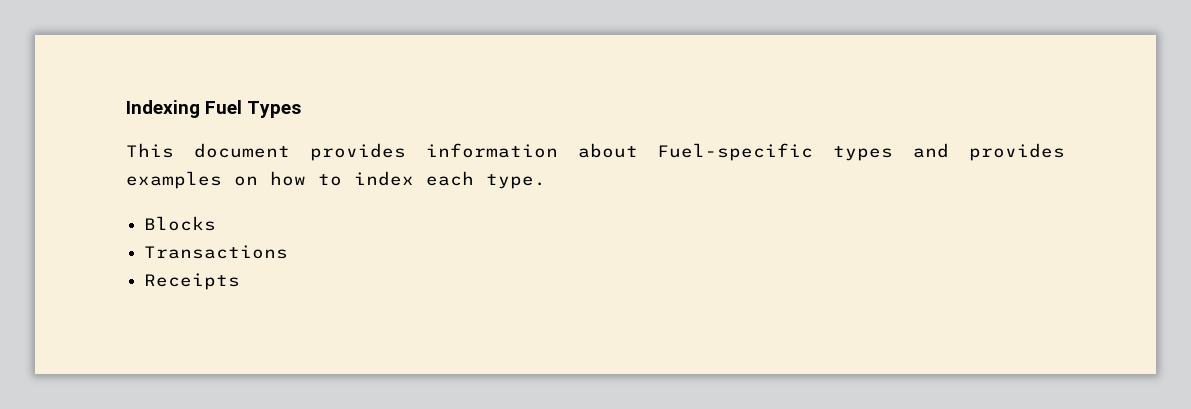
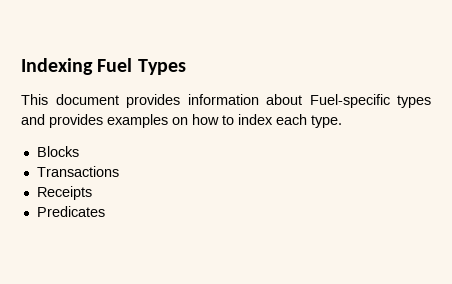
(241, 281) none -> [36,206,105,217] // Predicates

